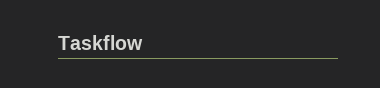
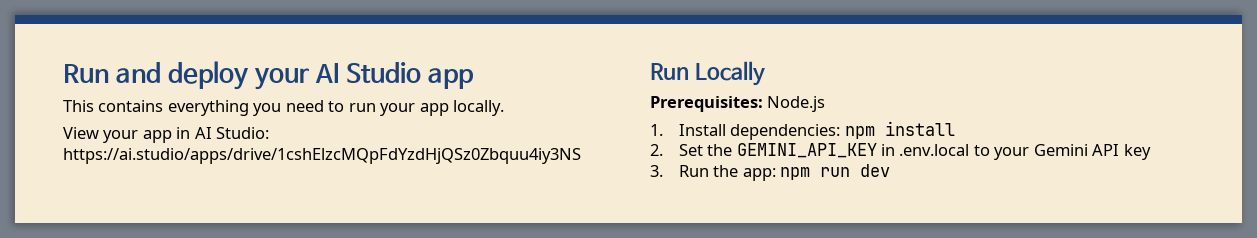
[58,35,143,50] Taskflow -> [63,61,474,90] [63,100,505,116] [63,127,270,143] [63,148,581,164] [650,61,765,86] [650,96,826,112] [650,121,955,140] [650,143,1151,160] [650,164,890,181] Run and deploy your AI Studio app // This contains everything you need to run your app locally. // View your app in AI Studio: https://ai.studio/apps/drive/1cshElzcMQpFdYzdHjQSz0Zbquu4iy3NS // Run Locally // Prerequisites: Node.js // 1. Install dependencies: npm install // 2. Set the GEMINI_API_KEY in .env.local to your Gemini API key // 3. Run the app: npm run dev

